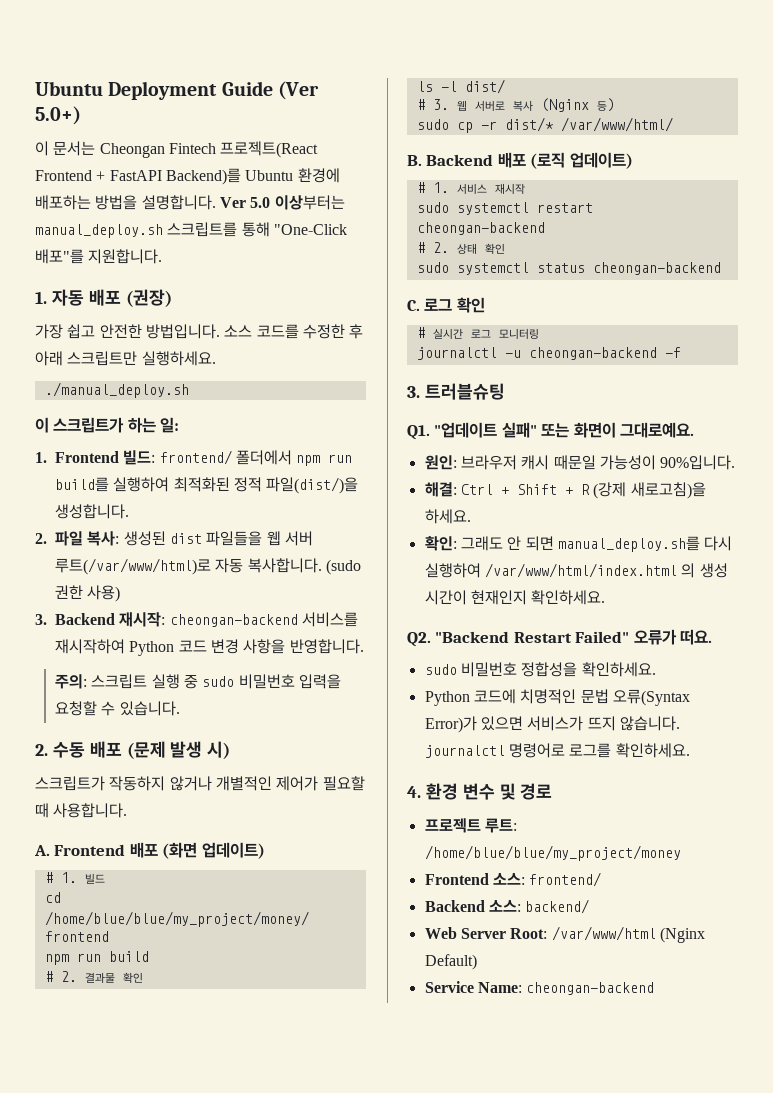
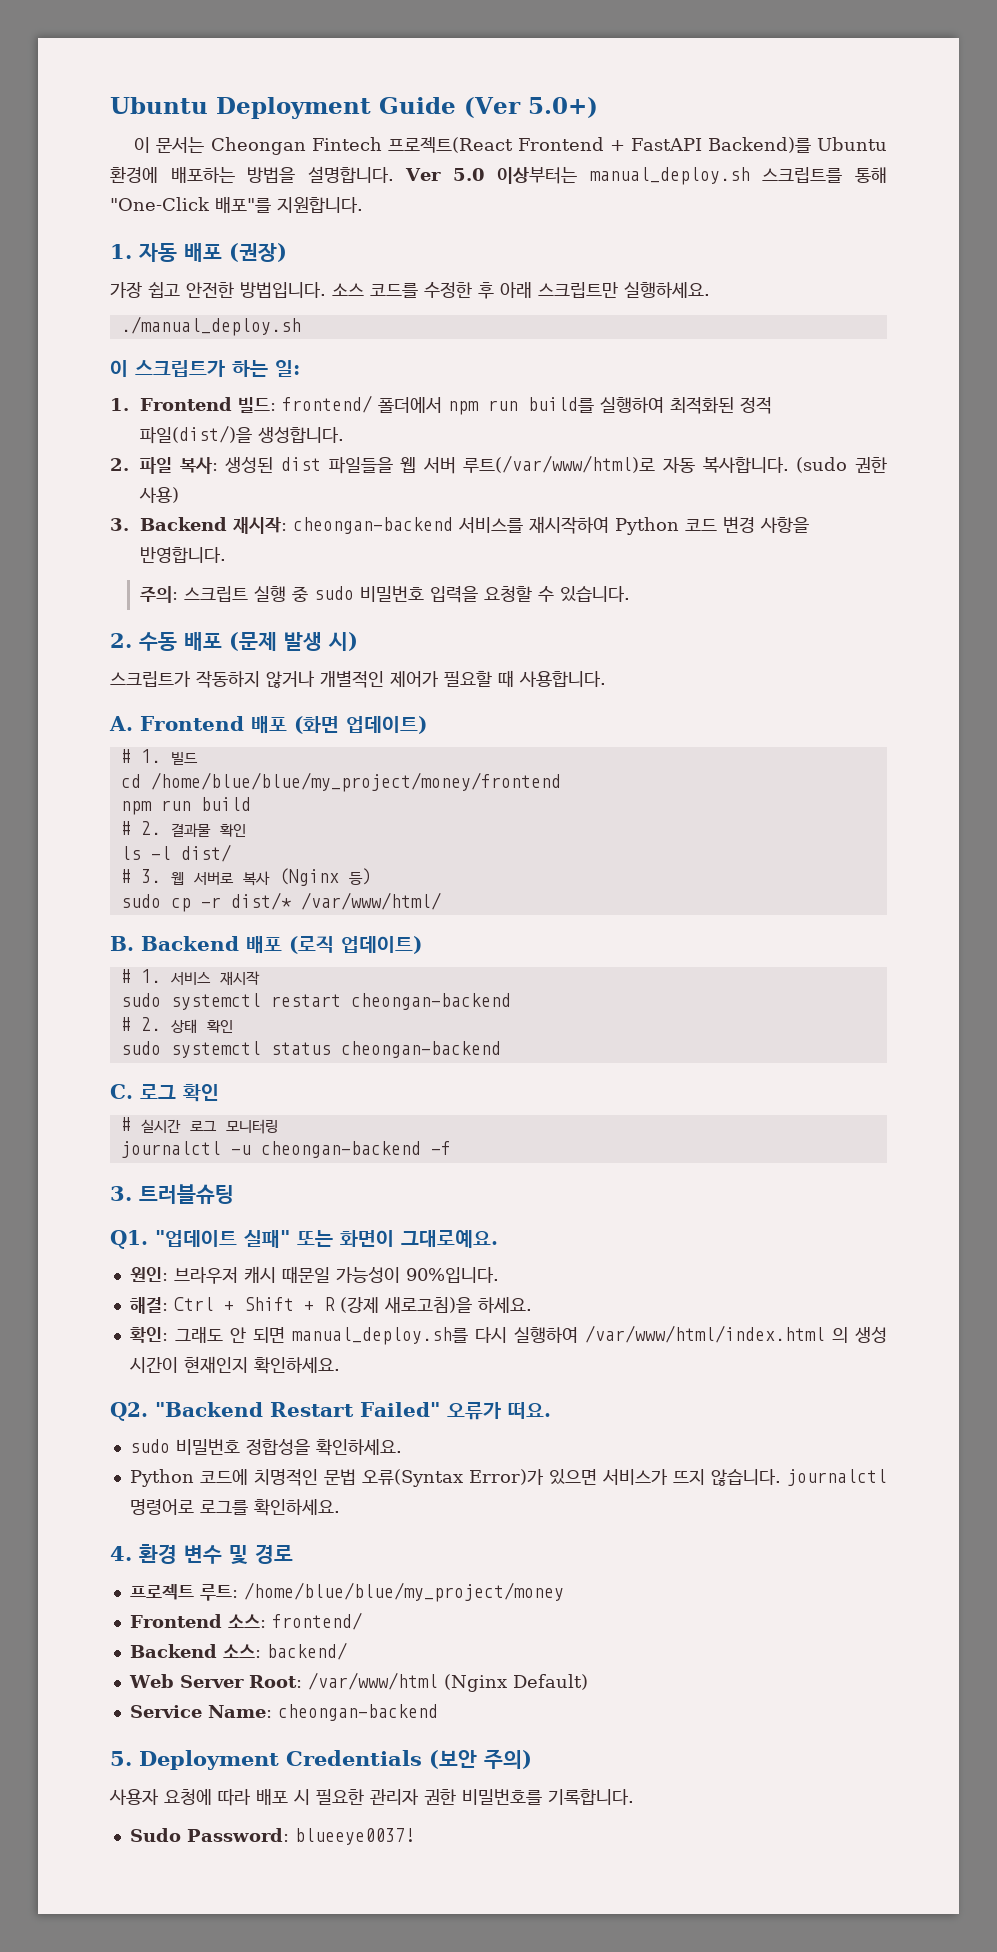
(655, 988) none -> [110,1749,532,1770] [109,1789,634,1806] [129,1828,415,1845] // 5. Deployment Credentials (보안 주의) // 사용자 요청에 따라 배포 시 필요한 관리자 권한 비밀번호를 기록합니다. // Sudo Password: blueeye0037!

